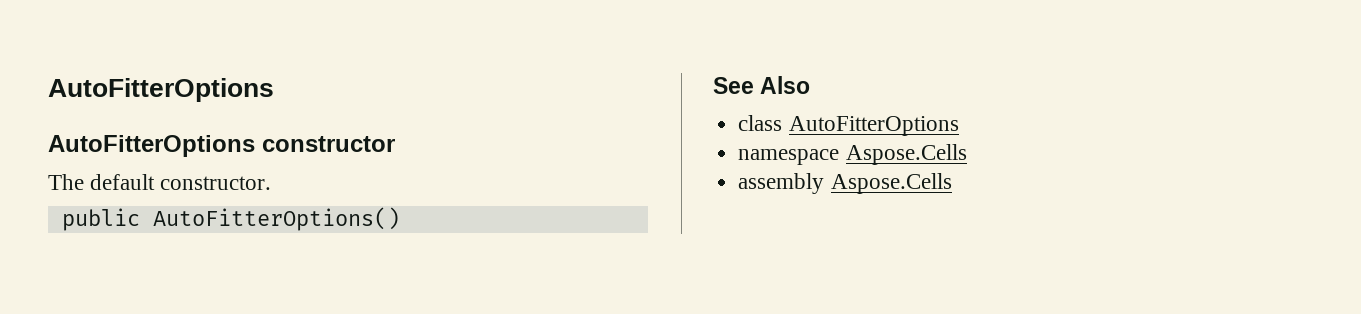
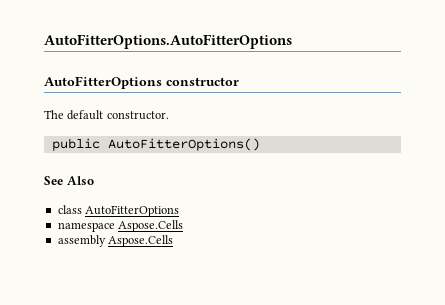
[48,78,274,102] AutoFitterOptions -> [44,34,292,49] AutoFitterOptions.AutoFitterOptions

